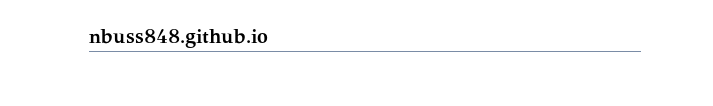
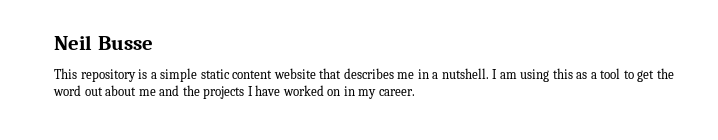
[89,29,268,48] nbuss848.github.io -> [54,35,153,50] [54,68,674,82] [53,85,415,99] Neil Busse // This repository is a simple static content website that describes me in a nutshell. I am using this as a tool to get the word out about me and the projects I have worked on in my career.

